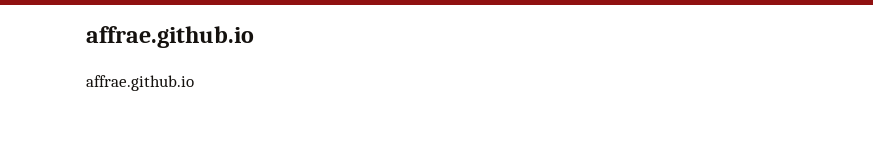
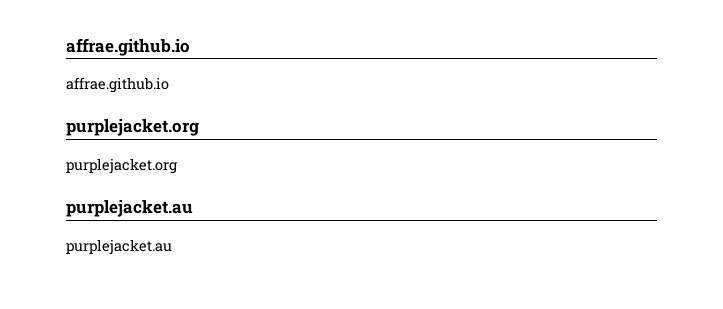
(194, 83) none -> [66,119,199,136] [66,158,177,174] [66,200,193,217] [66,239,172,255] // purplejacket.org // purplejacket.org // purplejacket.au // purplejacket.au

